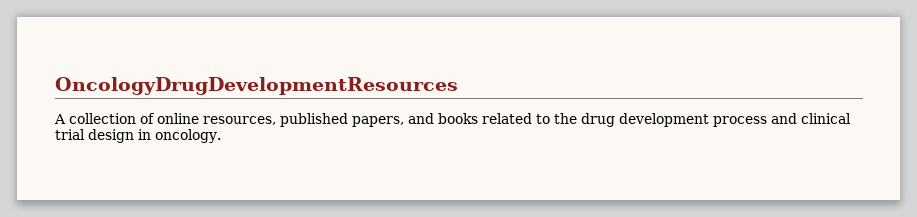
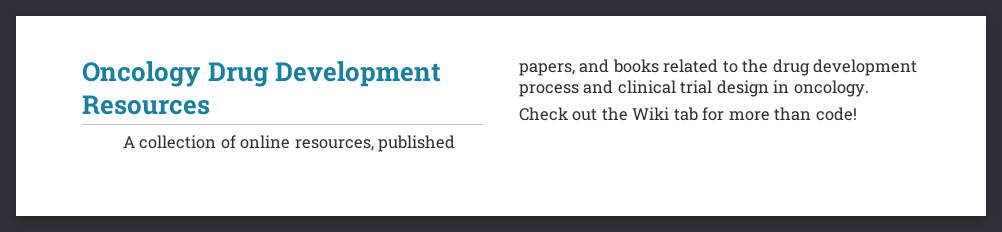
[55,77,458,95] OncologyDrugDevelopmentResources -> [82,61,442,87] [82,95,210,115] Oncology Drug Development Resources
(221, 136) none -> [519,107,857,121] // Check out the Wiki tab for more than code!

